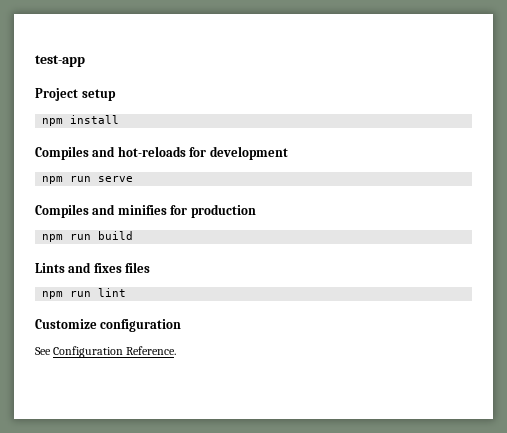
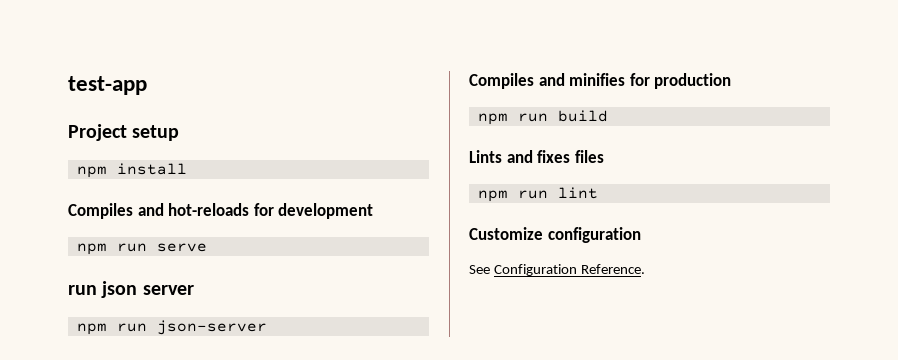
(134, 179) none -> [68,281,194,298] [76,320,267,335] // run json server // npm run json-server

